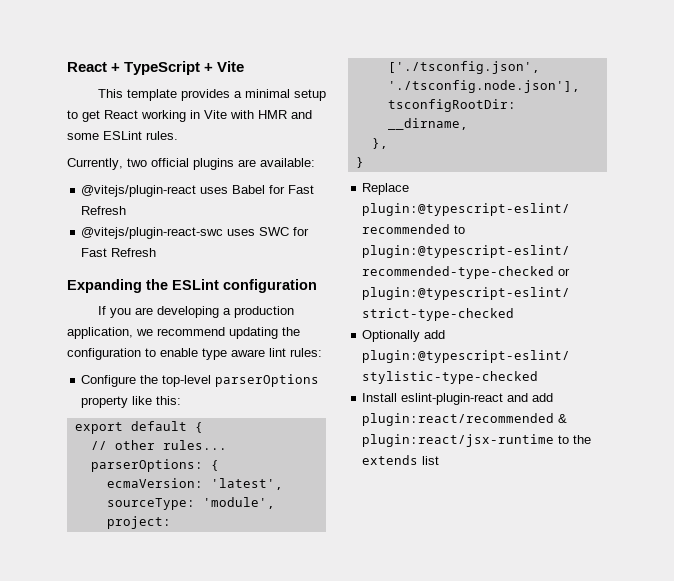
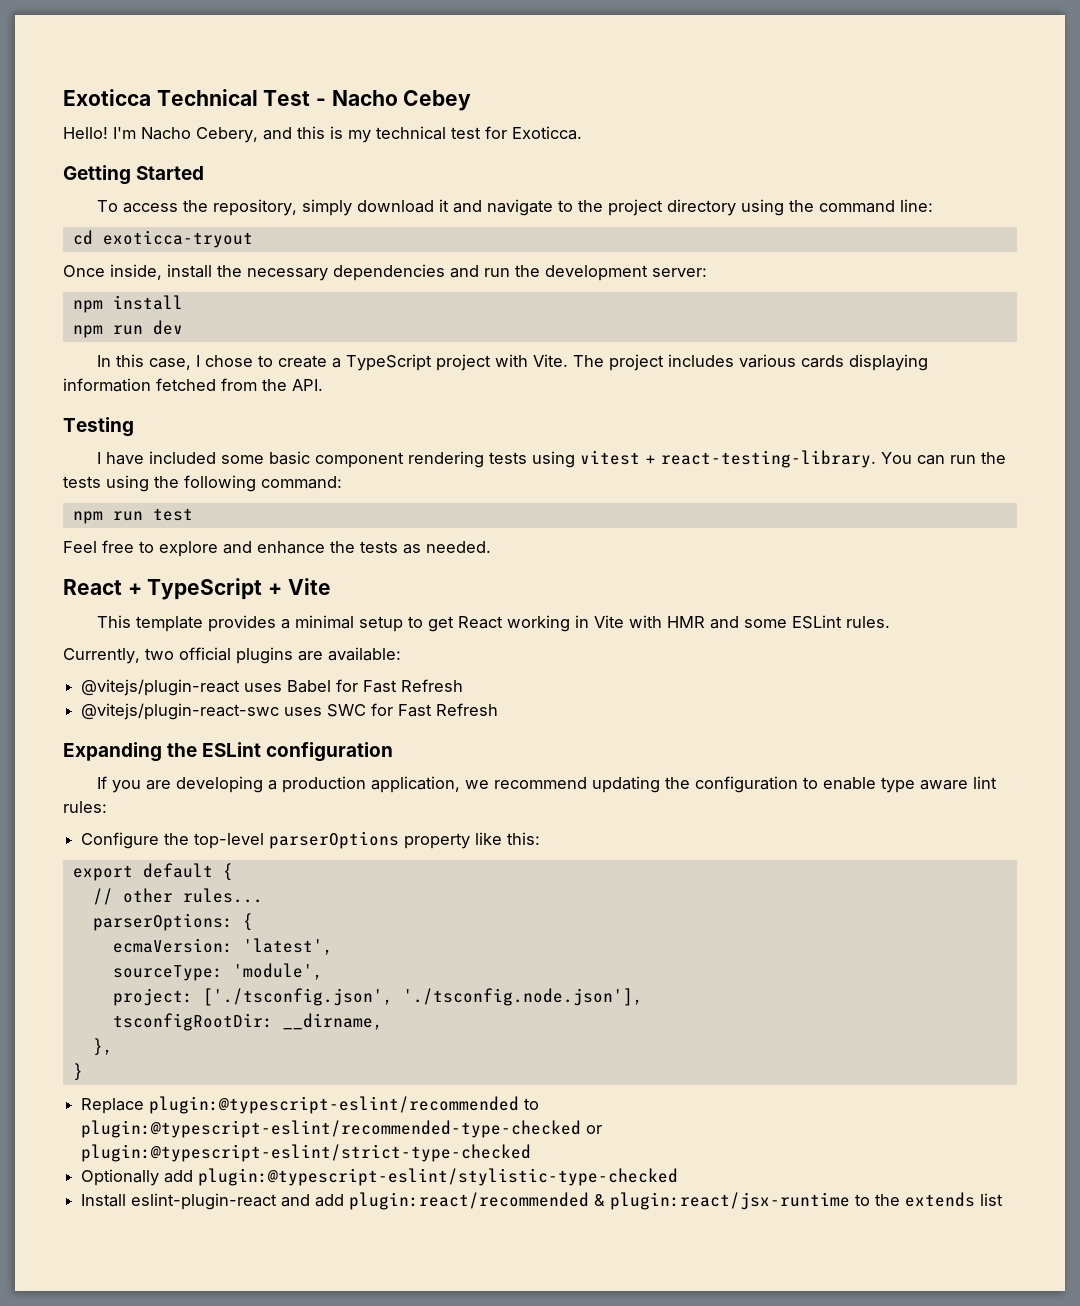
(67, 67) none -> [63,89,472,111] [63,126,582,143] [63,165,205,185] [96,199,933,216] [72,230,253,248] [63,264,707,281] [72,295,183,313] [72,320,183,338] [96,354,928,371] [63,378,323,392] [63,417,134,437] [96,450,1006,468] [63,475,342,492] [72,508,193,524] [63,540,491,557] Exoticca Technical Test - Nacho Cebey // Hello! I'm Nacho Cebery, and this is my technical test for Exoticca. // Getting Started // To access the repository, simply download it and navigate to the project directory using the command line: // cd exoticca-tryout // Once inside, install the necessary dependencies and run the development server: // npm install // npm run dev // In this case, I chose to create a TypeScript project with Vite. The project includes various cards displaying information fetched from the API. // Testing // I have included some basic component rendering tests using vitest + react-testing-library. You can run the tests using the following command: // npm run test // Feel free to explore and enhance the tests as needed. //

